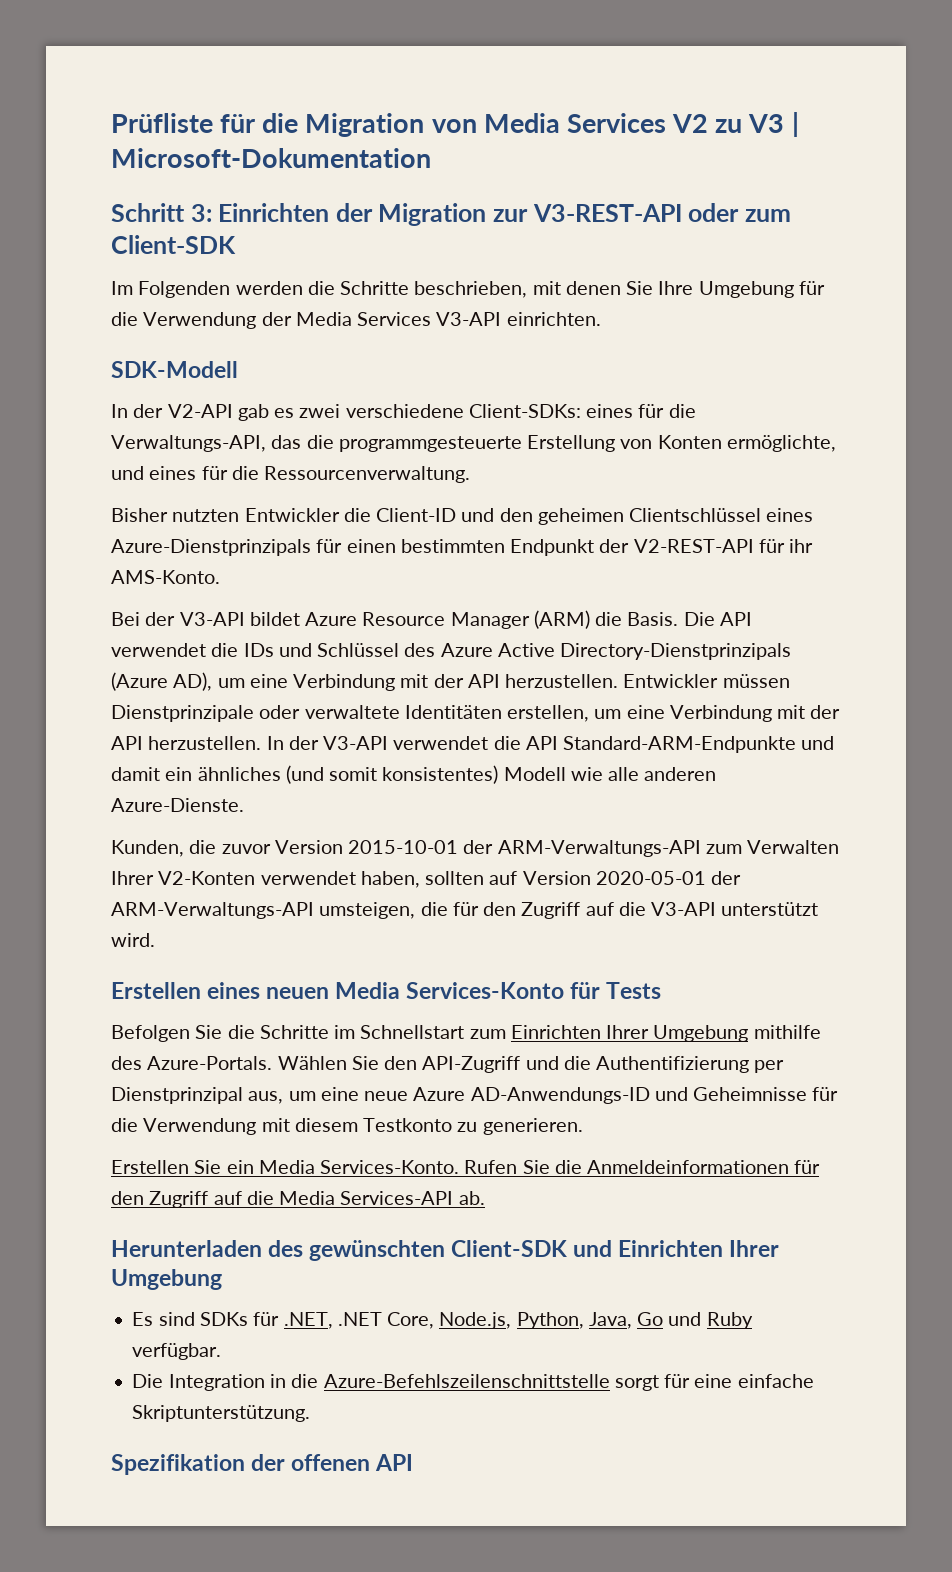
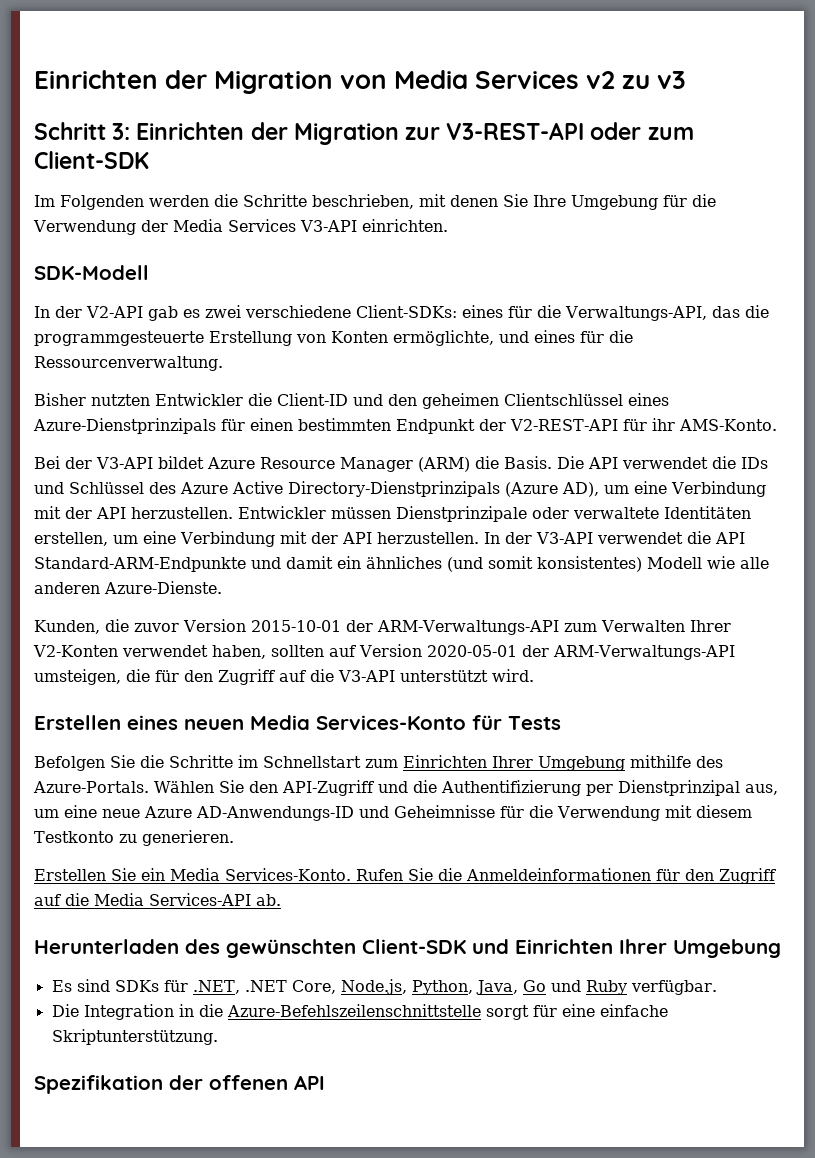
[111,113,299,133] Prüfliste für die -> [34,70,208,89] Einrichten der
[672,112,799,137] [111,148,431,168] V2 zu V3 | Microsoft-Dokumentation -> [586,71,687,89] v2 zu v3

